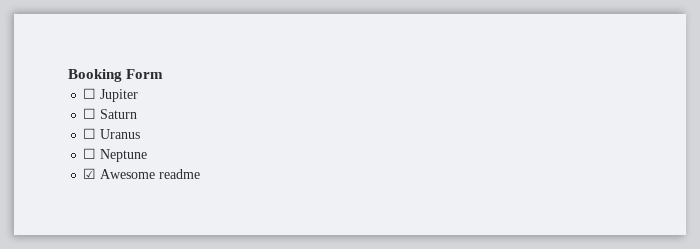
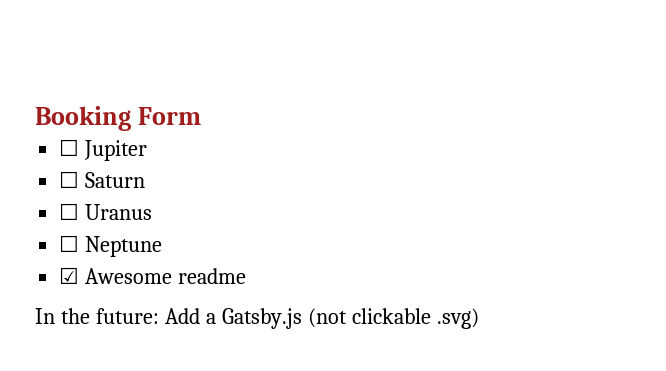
(201, 174) none -> [35,308,479,329] // In the future: Add a Gatsby.js (not clickable .svg)

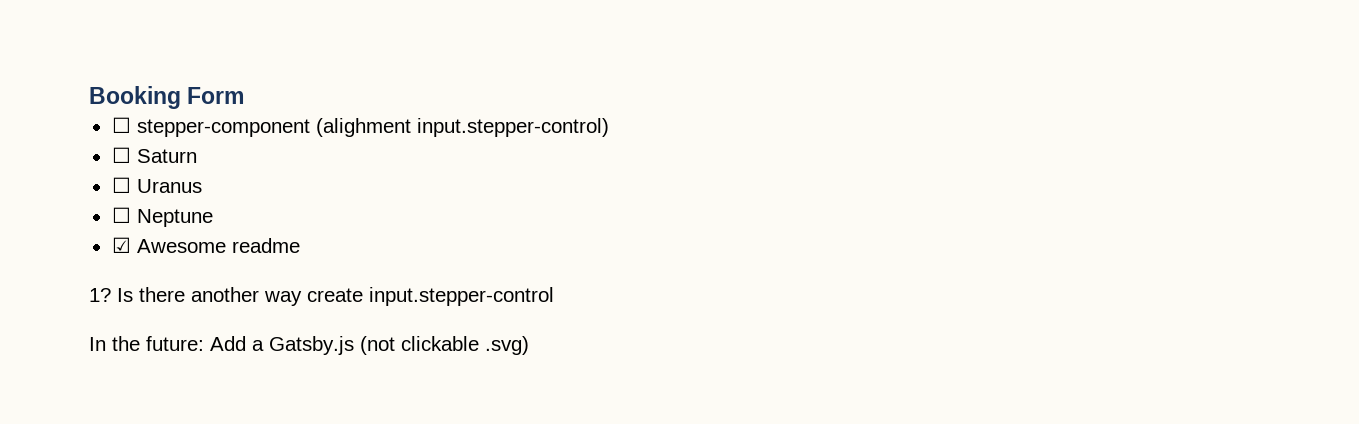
[84,140,148,161] Jupiter -> [136,118,609,137] stepper-component (alighment input.stepper-control)
(247, 276) none -> [89,287,554,306] // 1? Is there another way create input.stepper-control

